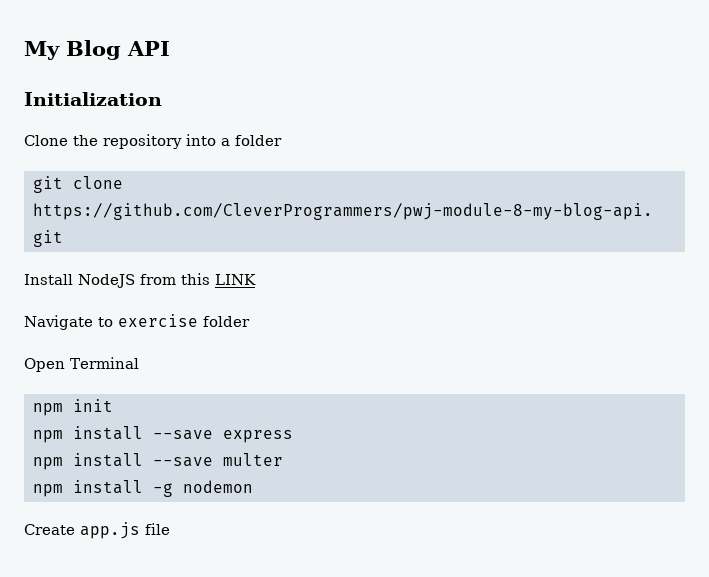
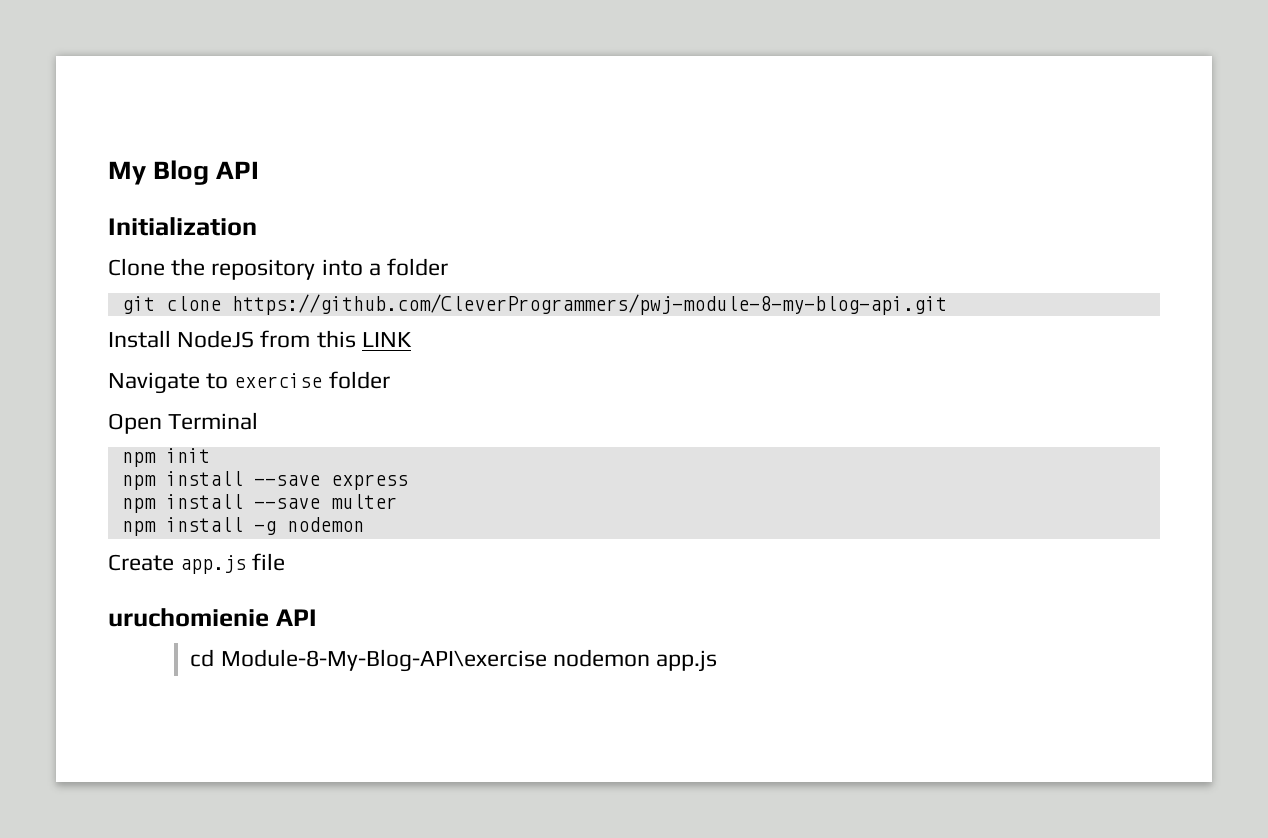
(170, 529) none -> [108,608,317,627] [190,649,717,672] // uruchomienie API // cd Module-8-My-Blog-API\exercise nodemon app.js

